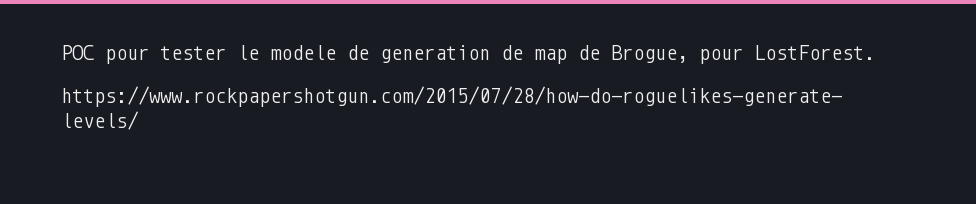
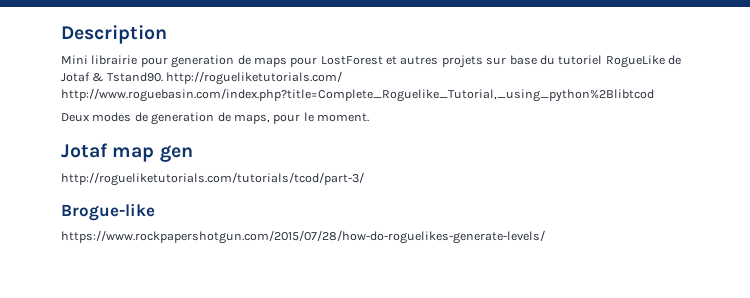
[61,45,875,64] POC pour tester le modele de generation de map de Brogue, pour LostForest. -> [61,25,167,44] [61,55,681,68] [61,71,343,85] [61,88,654,102] [61,112,369,125] [61,143,193,162] [61,172,364,186] [61,203,155,221] Description // Mini librairie pour generation de maps pour LostForest et autres projets sur base du tutoriel RogueLike de Jotaf & Tstand90. http://rogueliketutorials.com/ http://www.roguebasin.com/index.php?title=Complete_Roguelike_Tutorial,_using_python%2Blibtcod // Deux modes de generation de maps, pour le moment. // Jotaf map gen // http://rogueliketutorials.com/tutorials/tcod/part-3/ // Brogue-like

